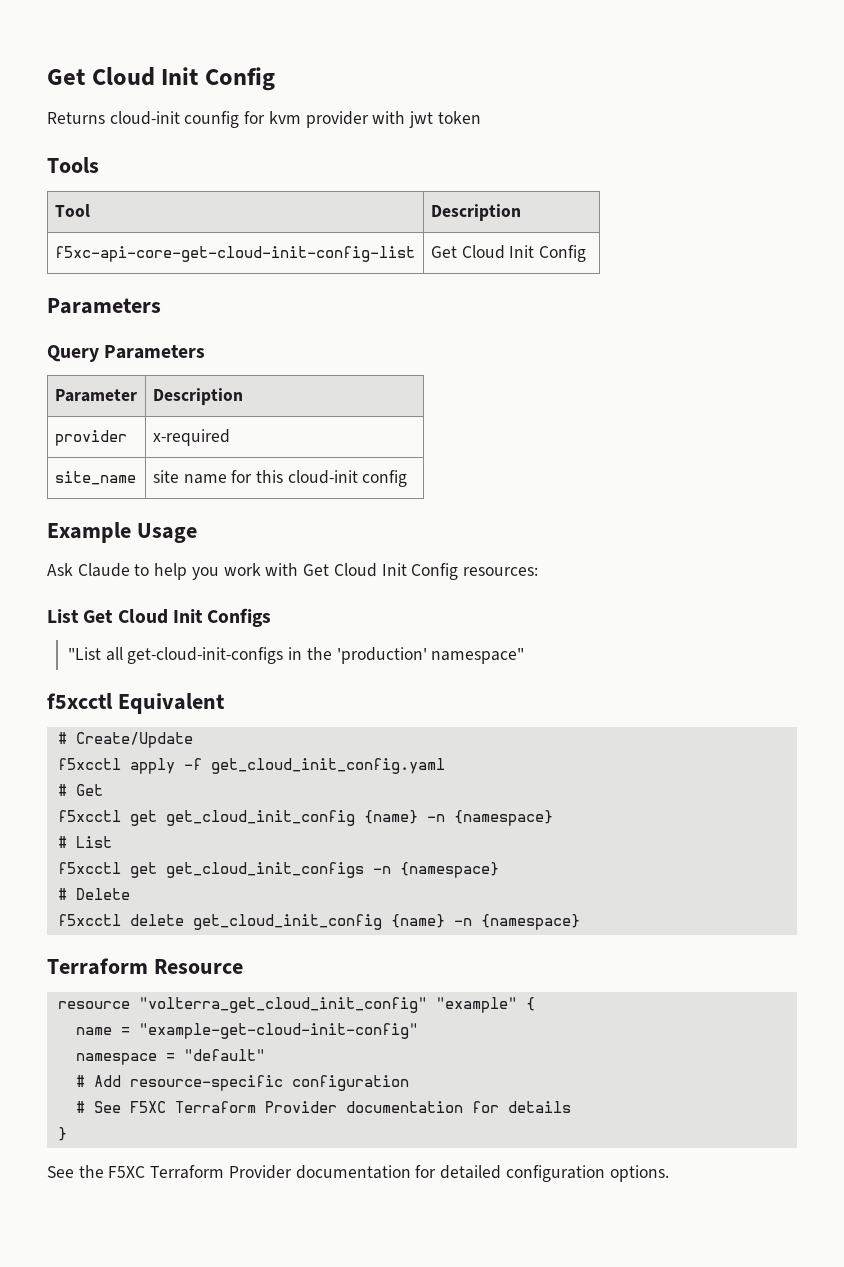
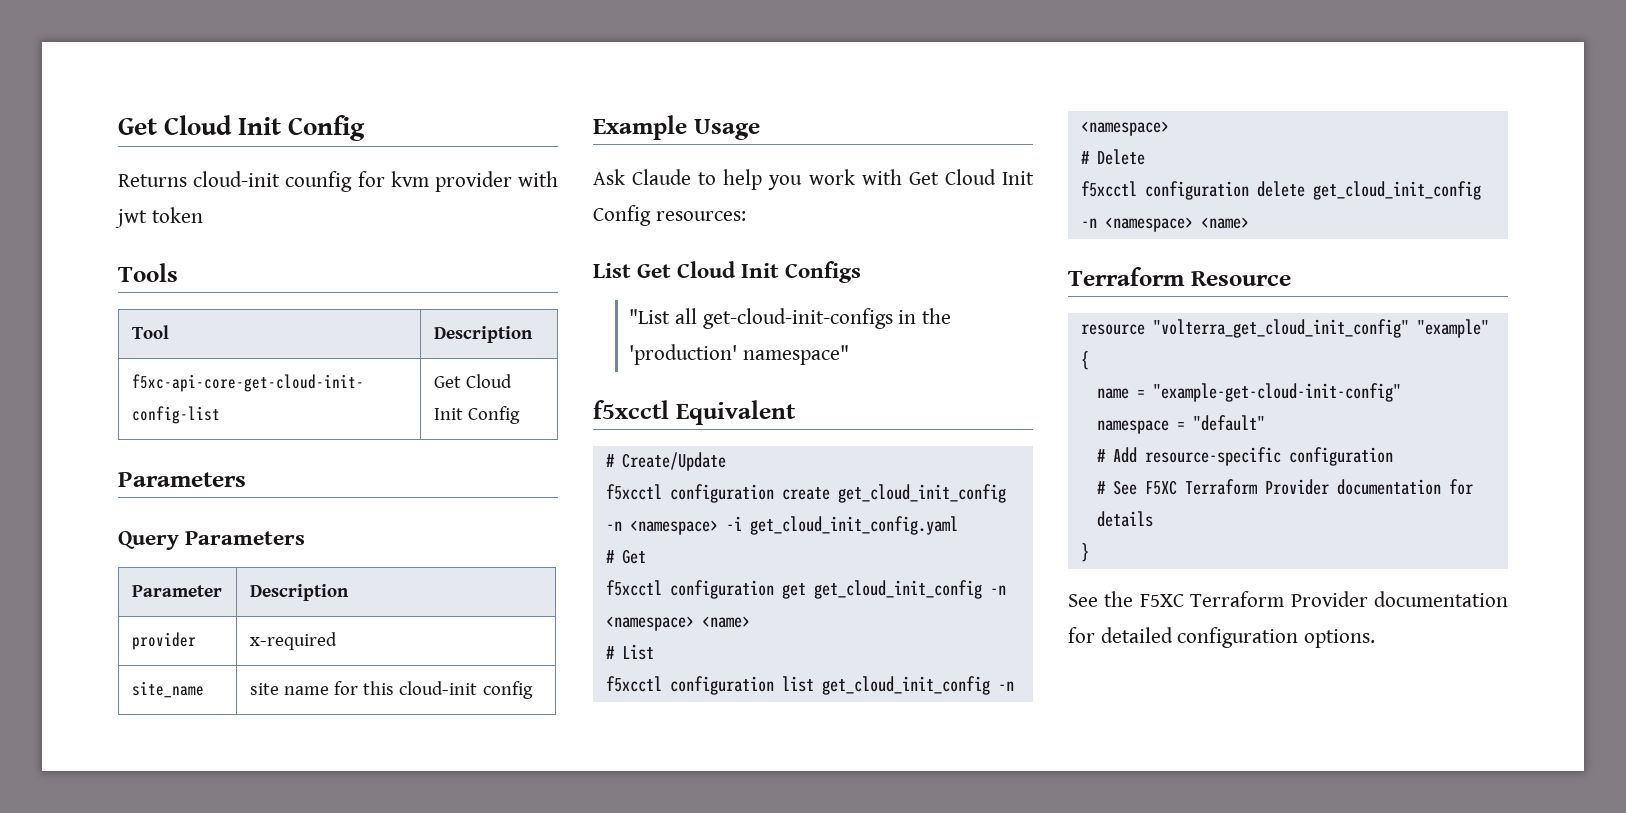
[129,758,202,774] apply -f -> [669,484,1006,503] [605,516,742,535] configuration create get_cloud_init_config -n <namespace> -i
(121, 816) none -> [669,580,774,599] configuration
[363,810,553,826] {name} -n {namespace} -> [989,585,1006,595] [605,616,750,631] -n <namespace> <name>
[129,862,499,878] get get_cloud_init_configs -n {namespace} -> [669,676,1014,695] [1080,121,1169,136] configuration list get_cloud_init_config -n <namespace>
(121, 920) none -> [1144,181,1249,200] configuration
[390,914,580,930] {name} -n {namespace} -> [1080,217,1249,232] -n <namespace> <name>

